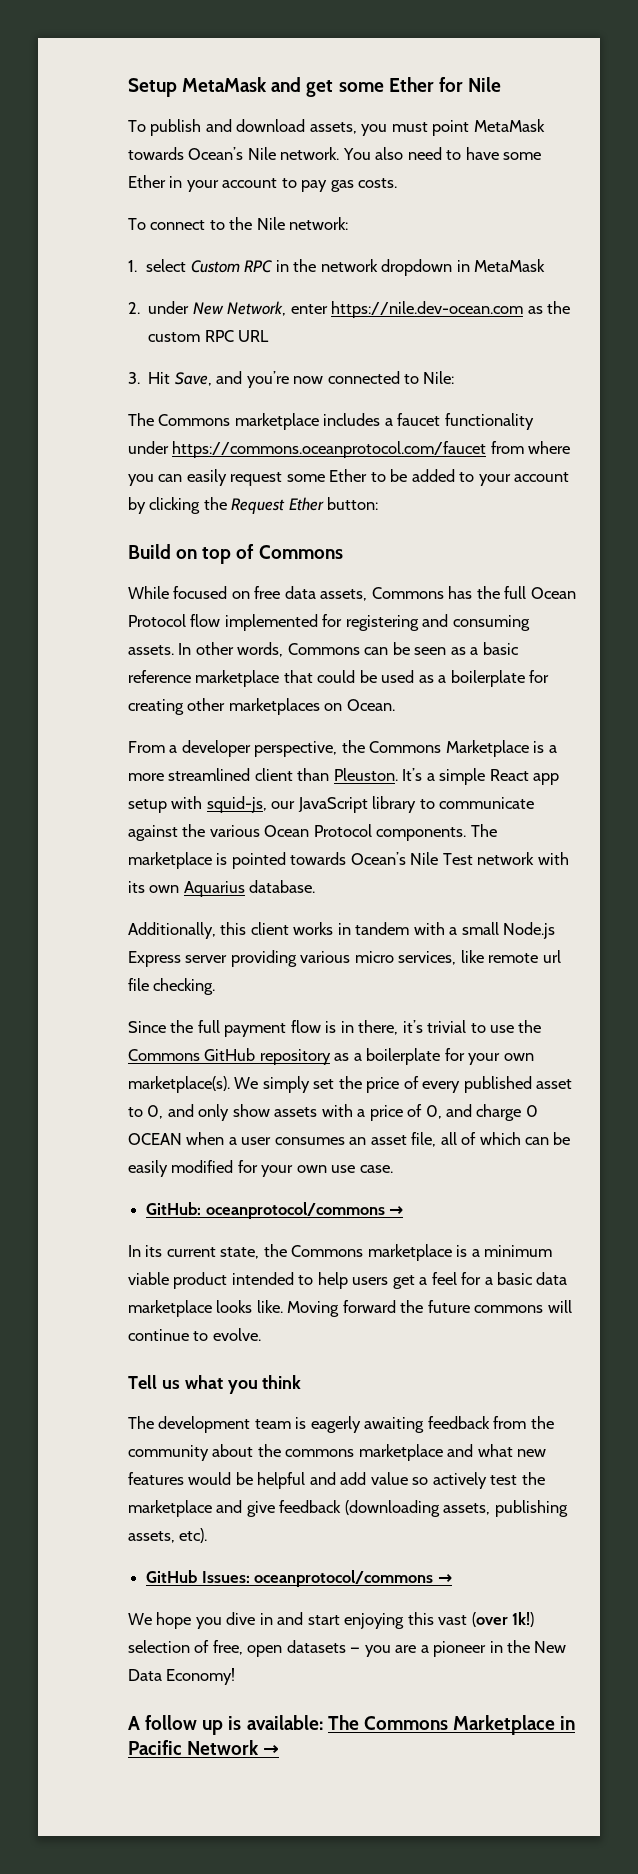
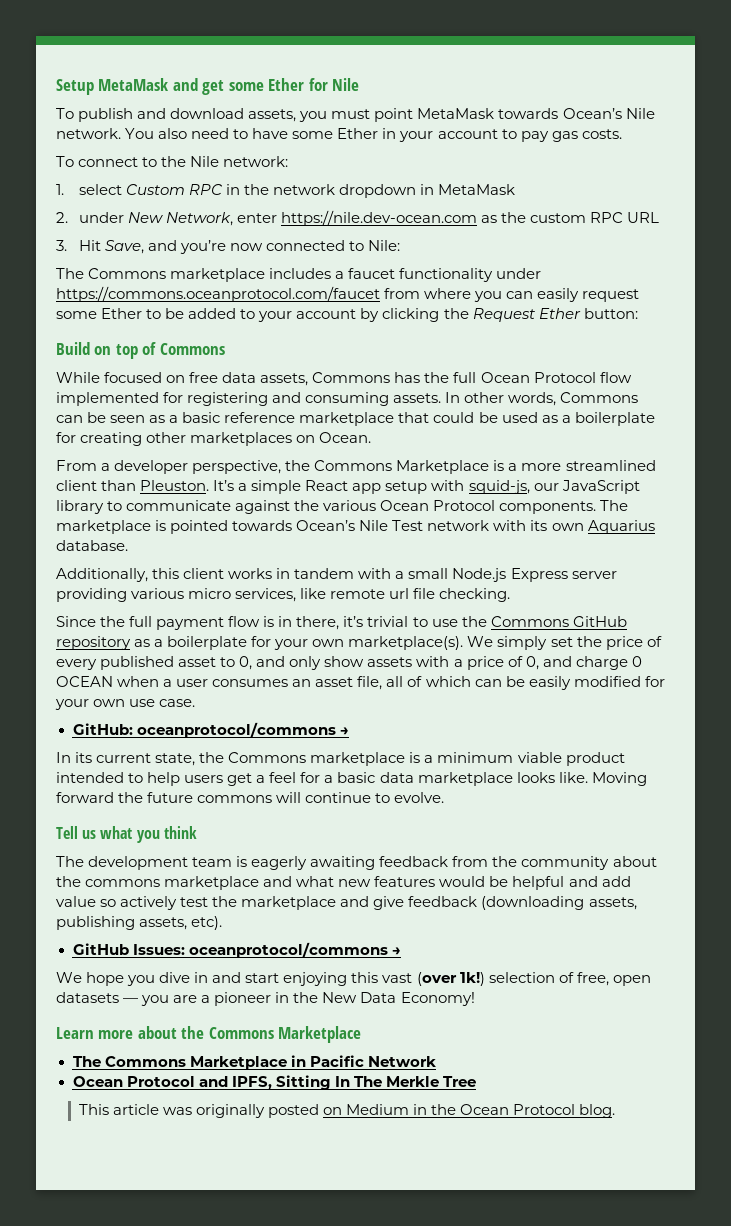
[128,1715,323,1735] A follow up is available: -> [56,1026,362,1043] Learn more about the Commons Marketplace //
[263,1745,280,1755] → -> [72,1075,476,1090] [78,1104,616,1118] // Ocean Protocol and IPFS, Sitting In The Merkle Tree // This article was originally posted on Medium in the Ocean Protocol blog.

